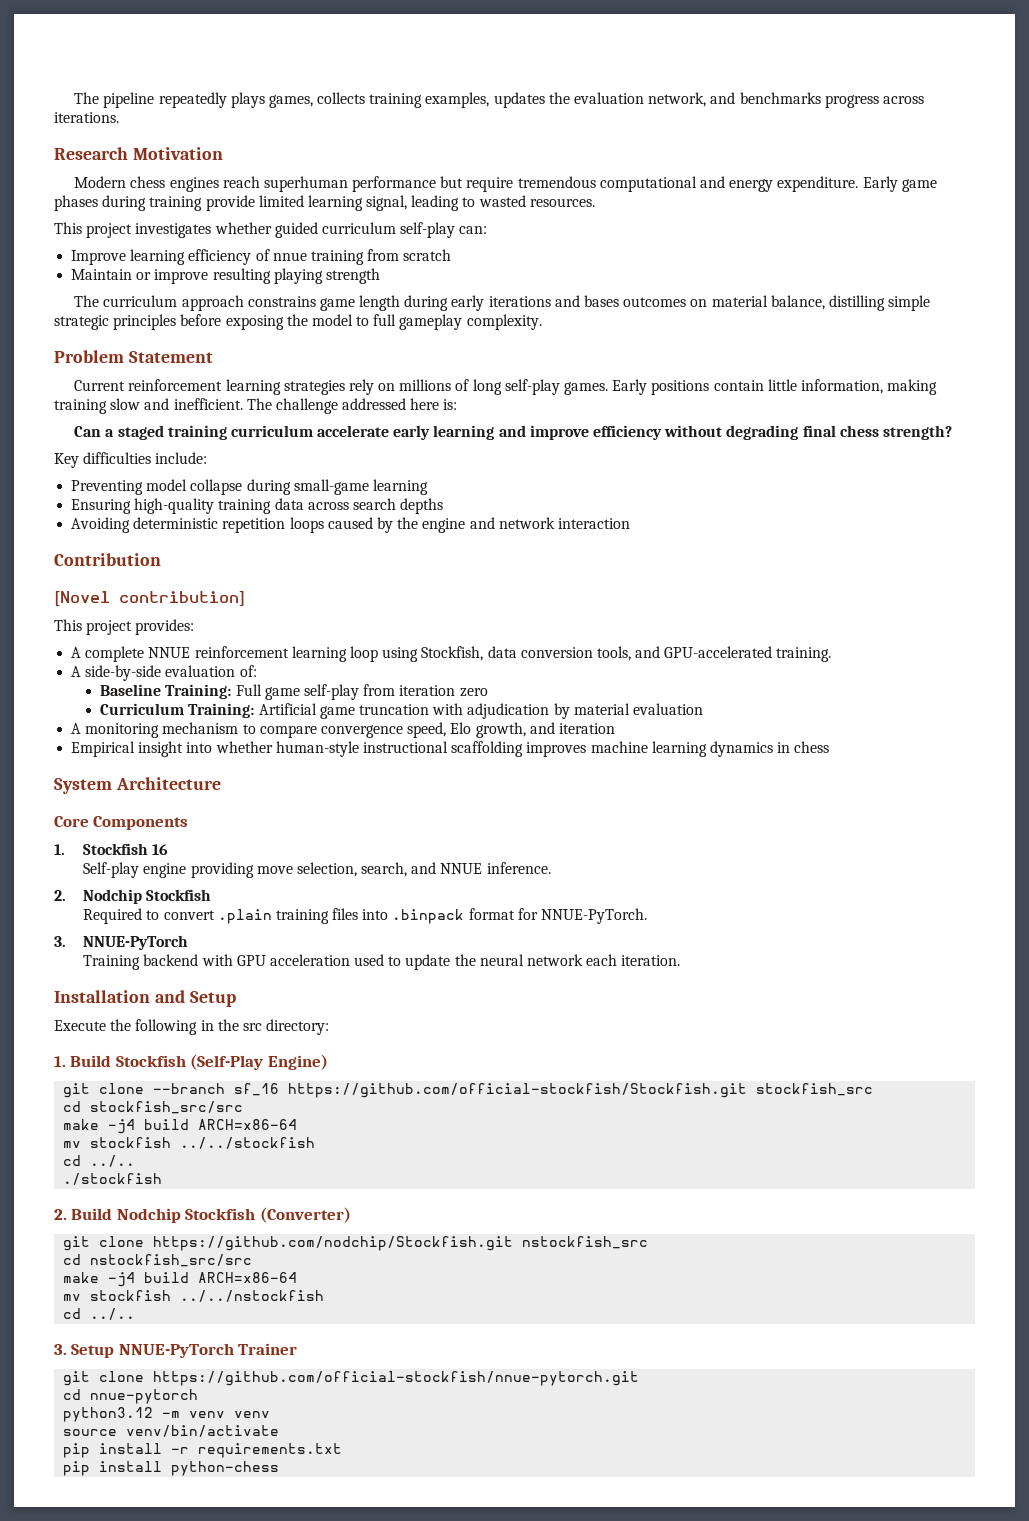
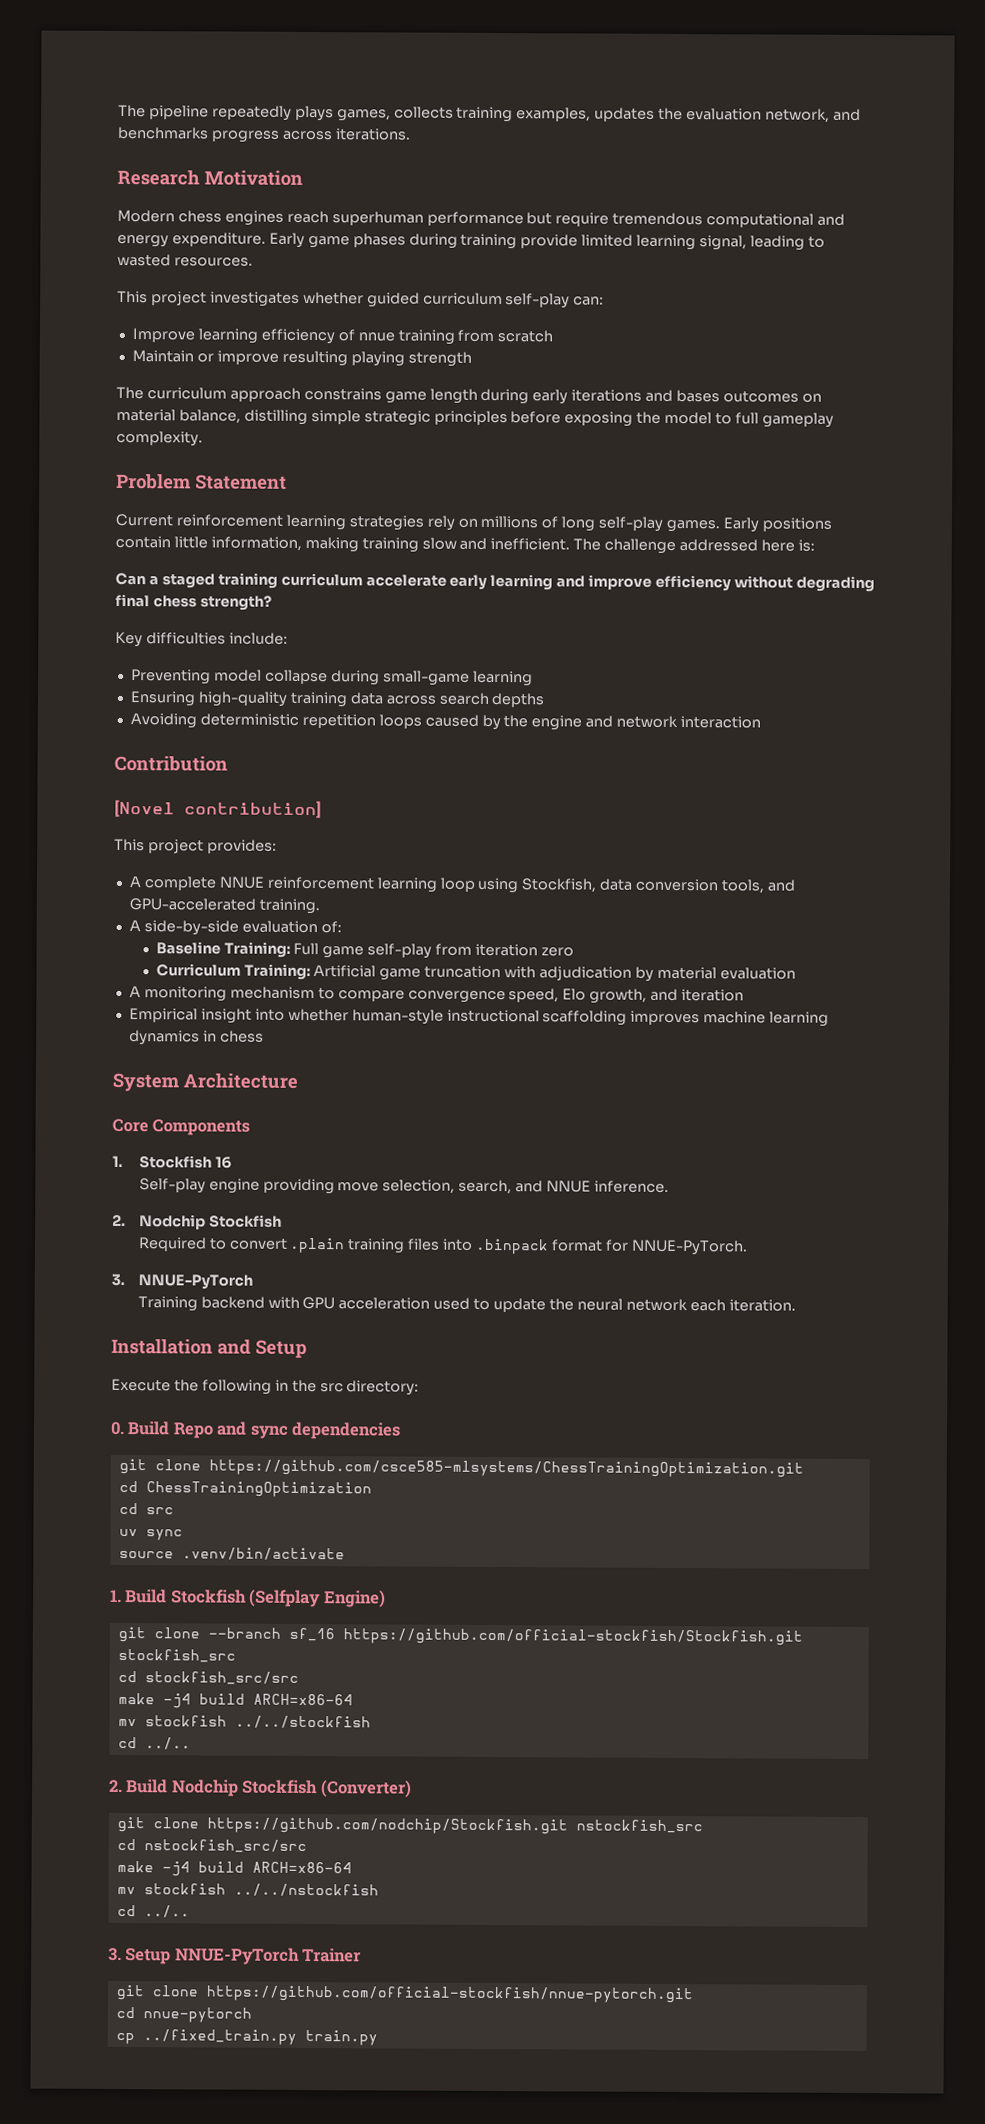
(330, 1027) none -> [110,1421,402,1440] [118,1458,804,1478] [118,1480,372,1498] [118,1502,174,1515] [118,1528,183,1541] [118,1547,345,1561] // 0. Build Repo and sync dependencies // git clone https://github.com/csce585-mlsystems/ChessTrainingOptimization.git // cd ChessTrainingOptimization // cd src // uv sync // source .venv/bin/activate
[190,1054,264,1070] (Self-Play -> [249,1589,322,1608] (Selfplay
[63,1173,163,1185] // ./stockfish -> (191, 1743) none
[63,1407,271,1422] [63,1425,280,1437] [63,1443,343,1458] [63,1461,280,1476] python3.12 -m venv venv // source venv/bin/activate // pip install -r requirements.txt // pip install python-chess -> [115,2029,378,2046] cp ../fixed_train.py train.py

